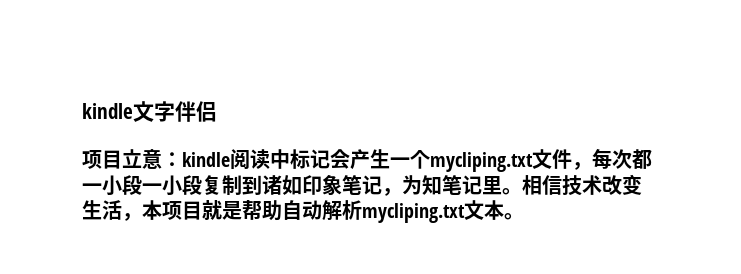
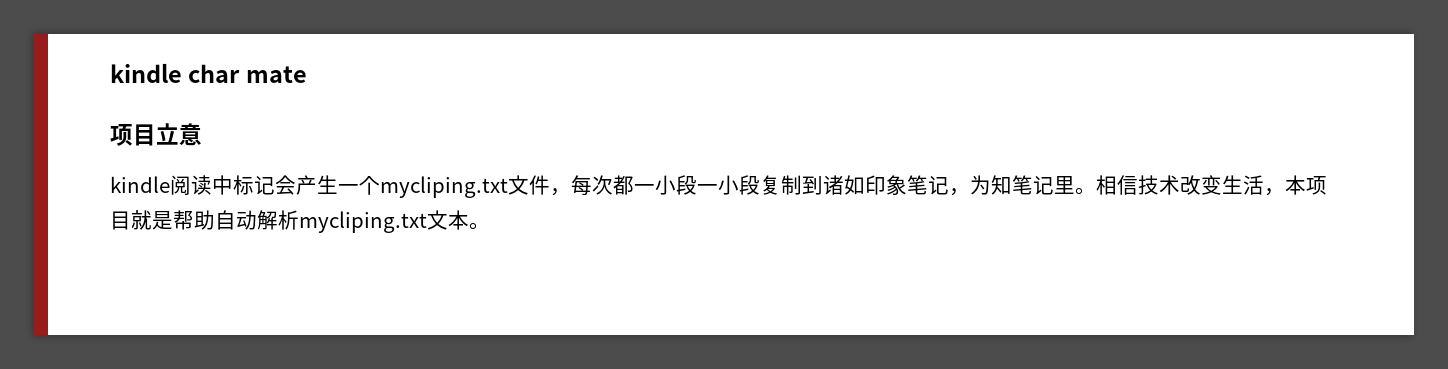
[82,101,217,122] kindle文字伴侣 -> [110,63,307,83] kindle char mate
[162,152,182,167] ： -> (202, 134) //

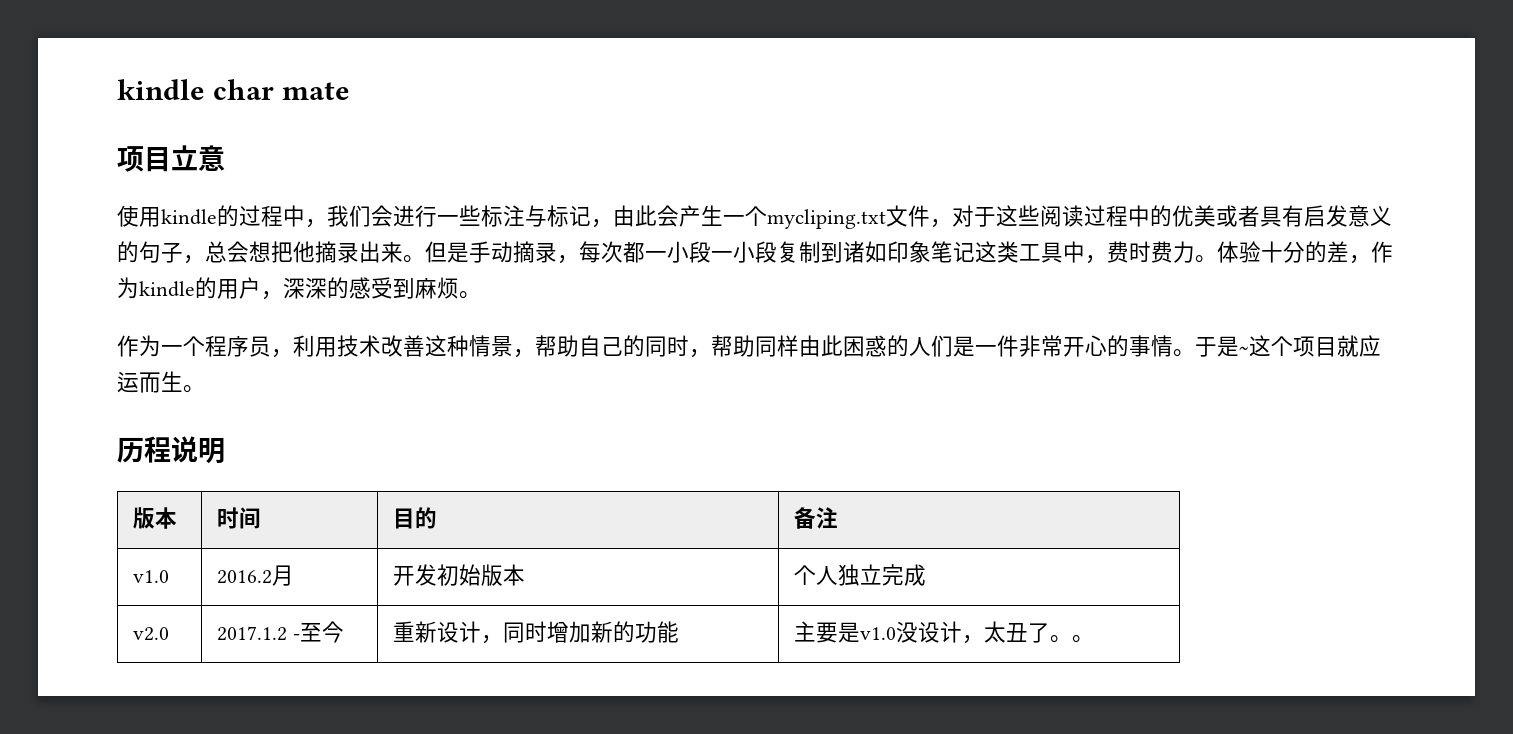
[110,175,275,195] kindle阅读中标记 -> [117,205,657,228] 使用kindle的过程中，我们会进行一些标注与标记，由此
(571, 192) none -> [952,205,1392,227] [117,241,579,264] 对于这些阅读过程中的优美或者具有启发意义的句子，总会想把他摘录出来。但是手动摘录，
[949,175,1327,196] [110,210,469,233] ，为知笔记里。相信技术改变生活，本项目就是帮助自动解析mycliping.txt文本 -> [975,241,1393,264] [117,277,481,300] [117,335,1381,358] [117,371,205,393] [117,436,225,464] [132,507,177,529] [216,507,261,529] [392,507,437,529] [793,507,838,529] [132,570,169,583] [216,565,294,586] [392,564,525,586] [793,564,926,586] [132,627,169,641] [216,621,344,643] [392,621,679,644] [793,621,1072,644] 这类工具中，费时费力。体验十分的差，作为kindle的用户，深深的感受到麻烦。 // 作为一个程序员，利用技术改善这种情景，帮助自己的同时，帮助同样由此困惑的人们是一件非常开心的事情。于是~这个项目就应运而生。 // 历程说明 // 版本 | 时间 | 目的 | 备注 // v1.0 | 2016.2月 | 开发初始版本 | 个人独立完成 // v2.0 | 2017.1.2 -至今 | 重新设计，同时增加新的功能 | 主要是v1.0没设计，太丑了。

